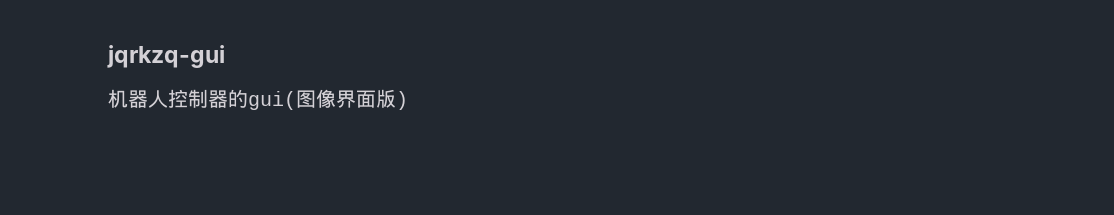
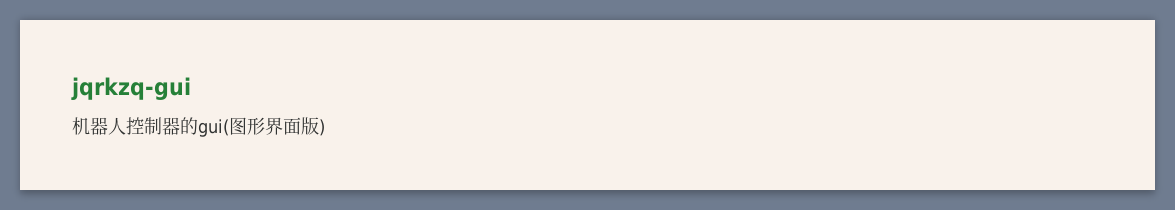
[316,89,336,108] 像 -> [247,117,265,135] 形

